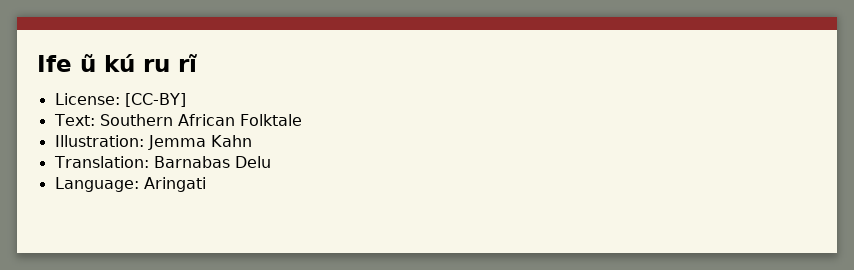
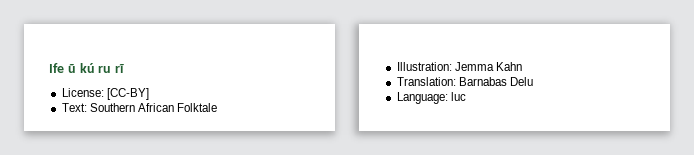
[143,177,206,192] Aringati -> [450,92,466,101] luc

